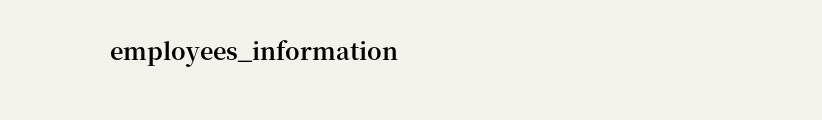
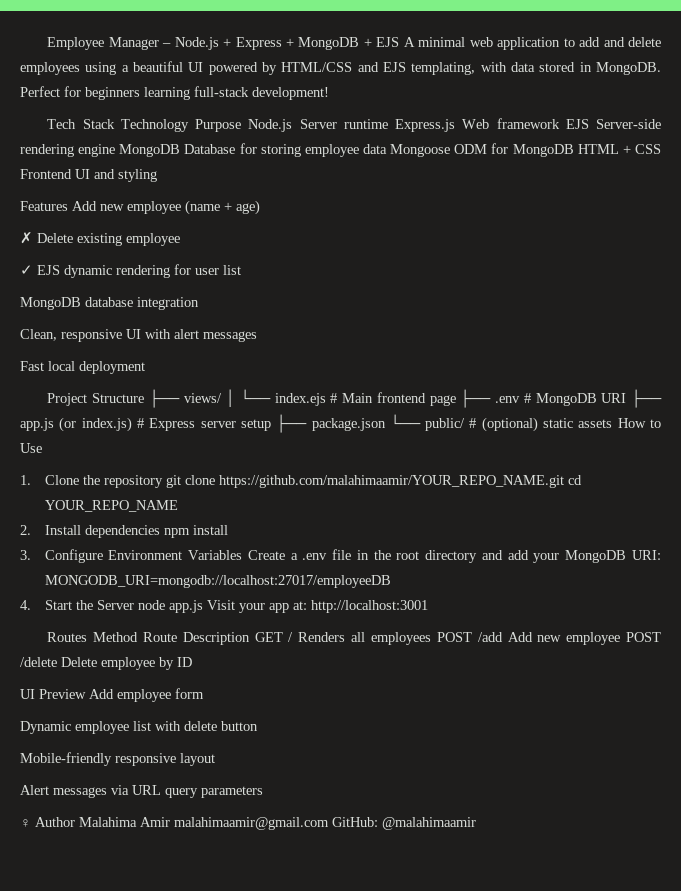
[110,40,398,67] employees_information -> [47,37,662,50] [20,61,661,75] [20,86,329,100] [47,118,661,132] [20,143,661,157] [20,169,157,182] [20,200,260,215] [20,232,180,246] [20,264,241,278] [20,297,199,310] [20,329,257,342] [20,361,145,374] [47,389,663,408] [20,414,661,433] [20,443,42,453] [20,475,582,488] [44,500,178,512] [20,525,228,538] [20,549,661,563] [44,575,391,588] [20,600,428,613] [47,632,662,645] [20,657,192,670] [20,688,204,702] [20,721,258,734] [20,752,215,766] [20,785,263,798] [20,817,476,830] Employee Manager – Node.js + Express + MongoDB + EJS A minimal web application to add and delete employees using a beautiful UI powered by HTML/CSS and EJS templating, with data stored in MongoDB. Perfect for beginners learning full-stack development! // Tech Stack Technology Purpose Node.js Server runtime Express.js Web framework EJS Server-side rendering engine MongoDB Database for storing employee data Mongoose ODM for MongoDB HTML + CSS Frontend UI and styling // Features Add new employee (name + age) // ✗ Delete existing employee // ✓ EJS dynamic rendering for user list // MongoDB database integration // Clean, responsive UI with alert messages // Fast local deployment // Project Structure ├── views/ │ └── index.ejs # Main frontend page ├── .env # MongoDB URI ├── app.js (or index.js) # Express server setup ├── package.json └── public/ # (optional) static assets How to Use // 1. Clone the repository git clone https://github.com/malahimaamir/YOUR_REPO_NAME.git cd YOUR_REPO_NAME // 2. Install dependencies npm install // 3. Configure Environment Variables Create a .env file in the root directory and add your MongoDB URI: MONGODB_URI=mongodb://localhost:27017/employeeDB // 4. Start the Server node app.js Visit your app at: http://localhost:3001 // Routes Method Route Description GET / Renders all employees POST /add Add new employee POST /delete Delete employee by ID // UI Preview Add employee form // Dynamic employee list with delete button // Mobile-friendly responsive layout // Alert messages via URL query parameters // ♀ Author Malahima Amir malahimaamir@gmail.com GitHub: @malahimaamir

